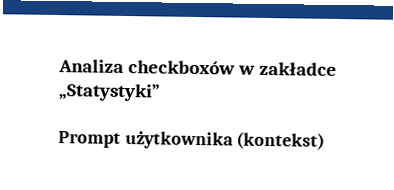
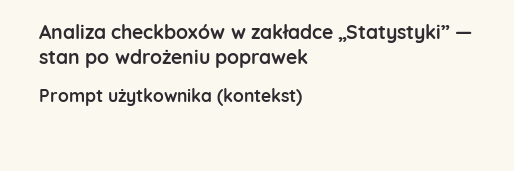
(161, 92) none -> [455,31,473,39] [39,49,308,68] — stan po wdrożeniu poprawek

